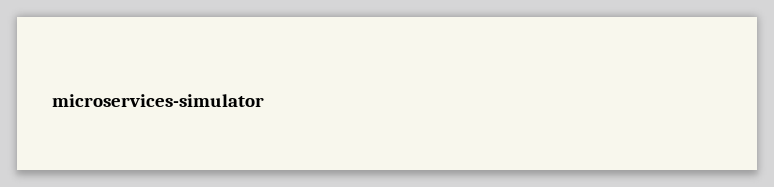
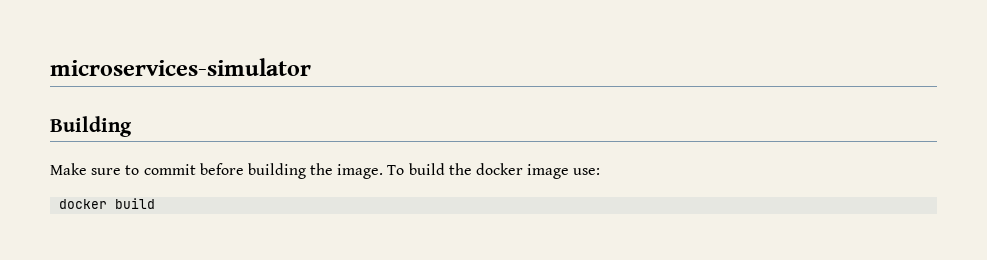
(264, 100) none -> [50,116,132,137] [50,163,601,179] [59,198,156,209] // Building // Make sure to commit before building the image. To build the docker image use: // docker build

